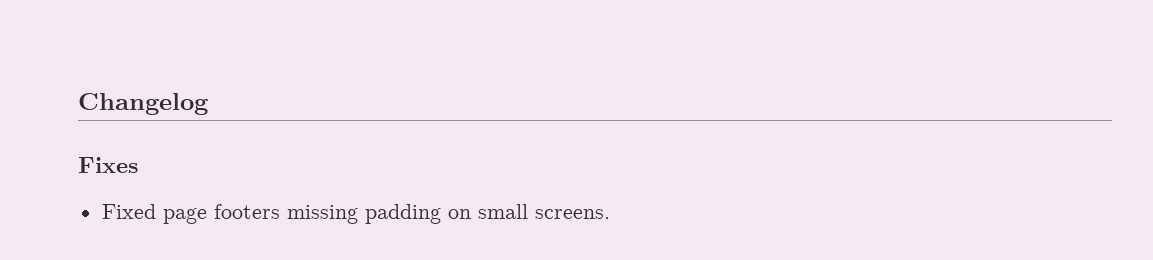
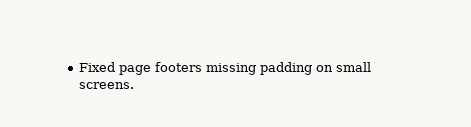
[78,93,208,115] [78,157,138,173] Changelog // Fixes // -> (79, 67) none

